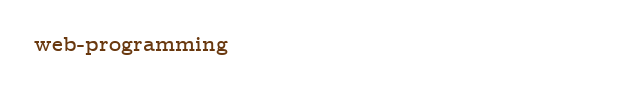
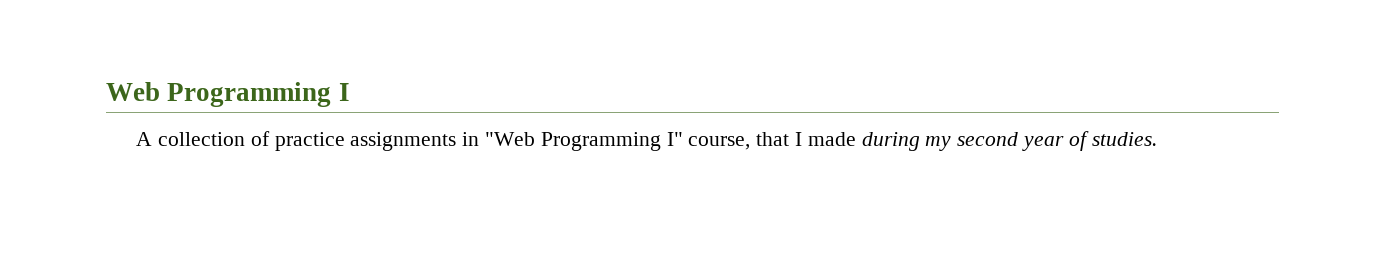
[34,37,228,55] web-programming -> [106,82,350,107] [136,131,1157,151] Web Programming I // A collection of practice assignments in "Web Programming I" course, that I made during my second year of studies.

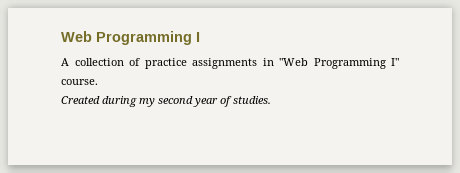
[688,132,856,150] course, that I made -> [61,79,98,85] [61,96,100,104] course. // Created

